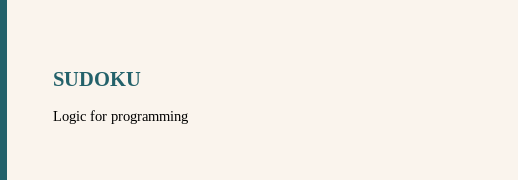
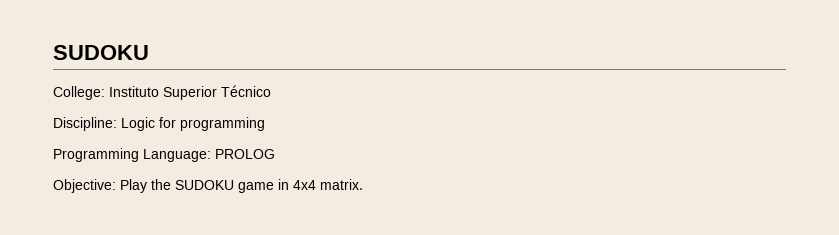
[53,110,188,124] Logic for programming -> [53,85,271,100] [53,117,265,131] [53,148,275,162] [53,179,363,193] College: Instituto Superior Técnico // Discipline: Logic for programming // Programming Language: PROLOG // Objective: Play the SUDOKU game in 4x4 matrix.

